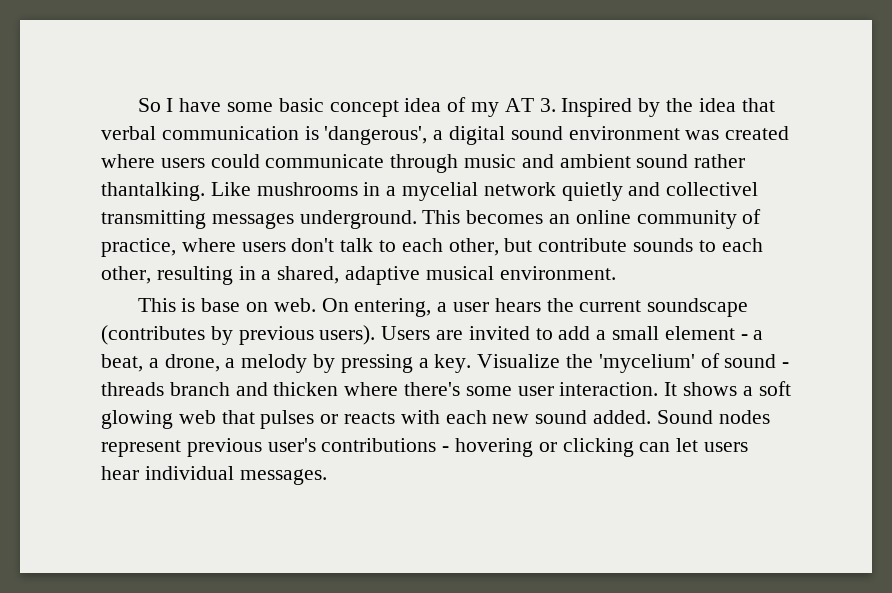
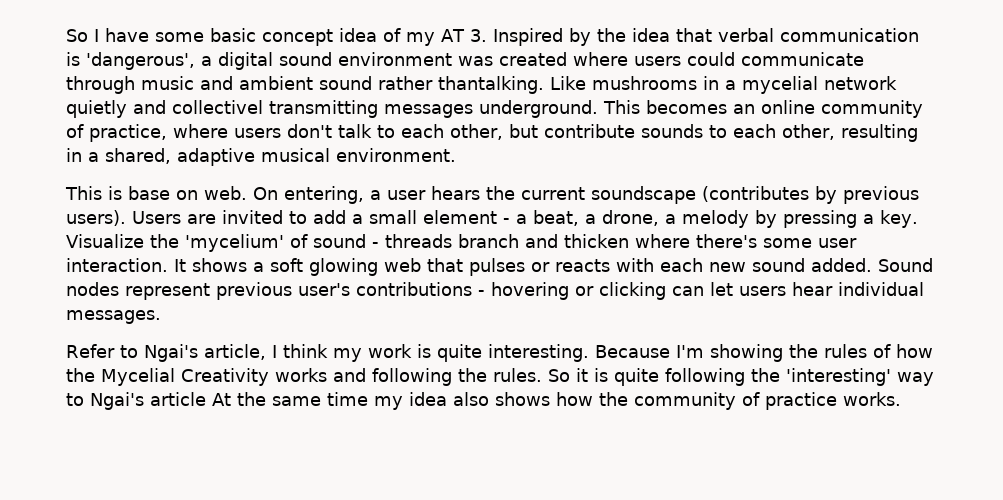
(327, 477) none -> [66,344,933,362] [66,368,934,386] [66,392,901,410] // Refer to Ngai's article, I think my work is quite interesting. Because I'm showing the rules of how the Mycelial Creativity works and following the rules. So it is quite following the 'interesting' way to Ngai's article At the same time my idea also shows how the community of practice works.

